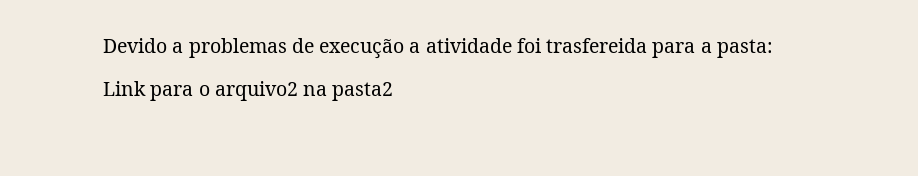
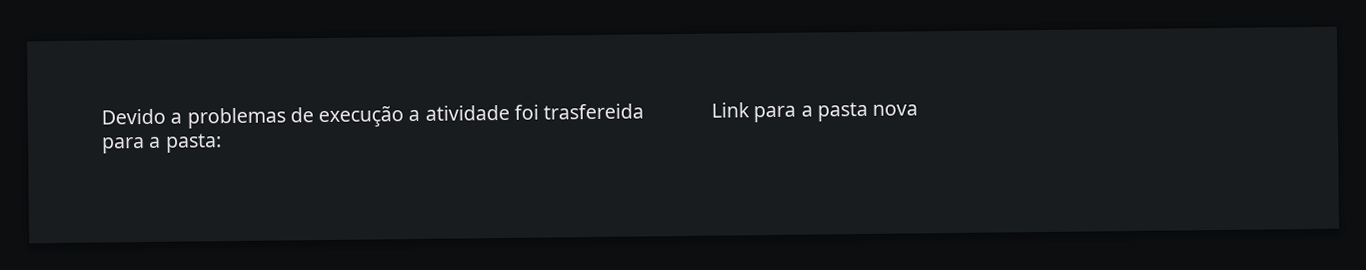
[198,81,394,101] o arquivo2 na pasta2 -> [800,101,919,122] a pasta nova

